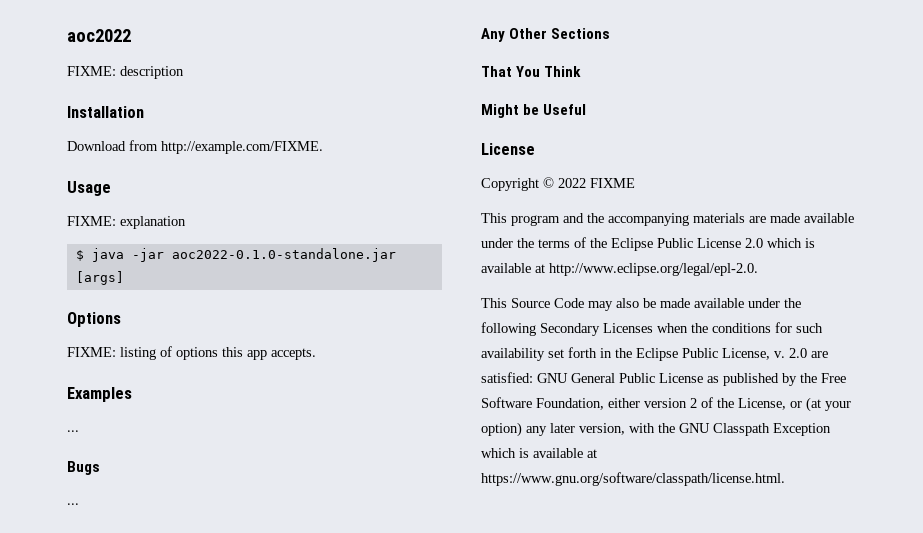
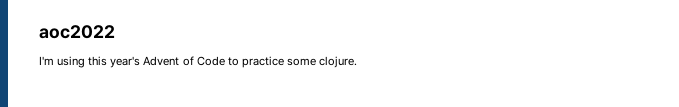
[67,66,184,79] [67,106,144,118] [67,140,323,154] [67,181,111,196] [67,216,186,229] [75,248,396,262] [75,271,124,285] [67,312,121,327] [67,346,316,360] [67,387,132,402] [67,430,79,432] [67,461,100,475] [67,503,79,505] [481,28,611,42] [481,66,582,77] [481,104,587,118] [481,143,535,155] [481,177,635,191] [481,213,854,226] [481,237,815,251] [481,263,758,276] [481,298,801,311] [481,322,823,336] [481,347,828,361] [481,372,846,386] [481,397,851,412] [481,422,831,437] [481,448,597,458] [481,472,785,486] FIXME: description // Installation // Download from http://example.com/FIXME. // Usage // FIXME: explanation // $ java -jar aoc2022-0.1.0-standalone.jar [args] // Options // FIXME: listing of options this app accepts. // Examples // ... // Bugs // ... // Any Other Sections // That You Think // Might be Useful // License // Copyright © 2022 FIXME // This program and the accompanying materials are made available under the terms of the Eclipse Public License 2.0 which is available at http://www.eclipse.org/legal/epl-2.0. // This Source Code may also be made available under the following Secondary Licenses when the conditions for such availability set forth in the Eclipse Public License, v. 2.0 are satisfied: GNU General Public License as published by the Free Software Foundation, either version 2 of the License, or (at your option) any later version, with the GNU Classpath Exception which is available at https://www.gnu.org/software/classpath/license.html. -> [39,56,358,68] I'm using this year's Advent of Code to practice some clojure.

